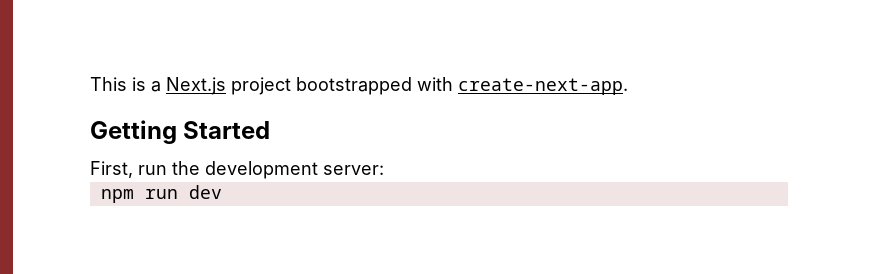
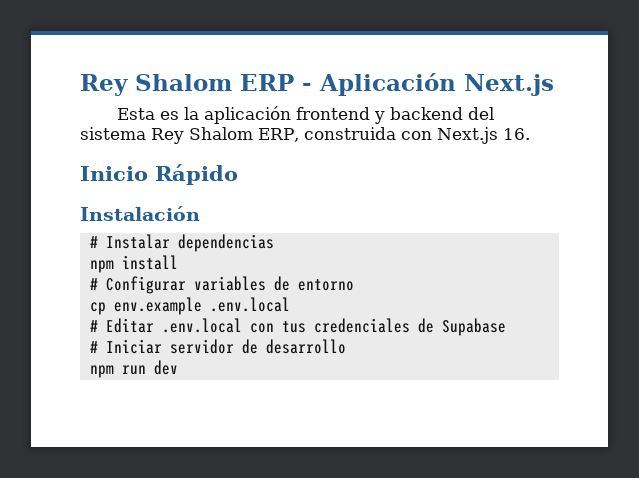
[90,77,628,95] [90,120,271,144] [90,161,384,179] This is a Next.js project bootstrapped with create-next-app. // Getting Started // First, run the development server: -> [80,73,554,96] [116,106,494,124] [80,127,530,144] [80,164,238,185] [80,206,200,221] [89,234,274,252] [89,255,178,273] [89,276,354,294] [89,297,290,315] [89,318,506,336] [89,339,346,354] Rey Shalom ERP - Aplicación Next.js // Esta es la aplicación frontend y backend del sistema Rey Shalom ERP, construida con Next.js 16. // Inicio Rápido // Instalación // # Instalar dependencias // npm install // # Configurar variables de entorno // cp env.example .env.local // # Editar .env.local con tus credenciales de Supabase // # Iniciar servidor de desarrollo

